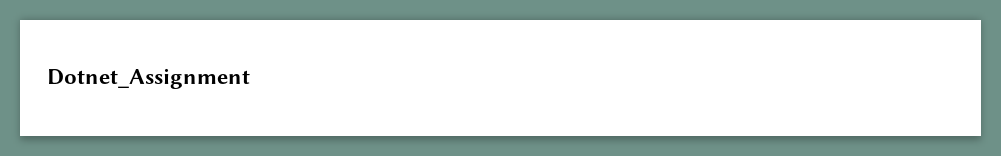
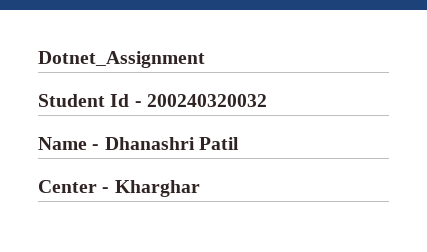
(250, 78) none -> [38,94,267,107] [38,137,239,150] [38,180,200,197] // Student Id - 200240320032 // Name - Dhanashri Patil // Center - Kharghar

